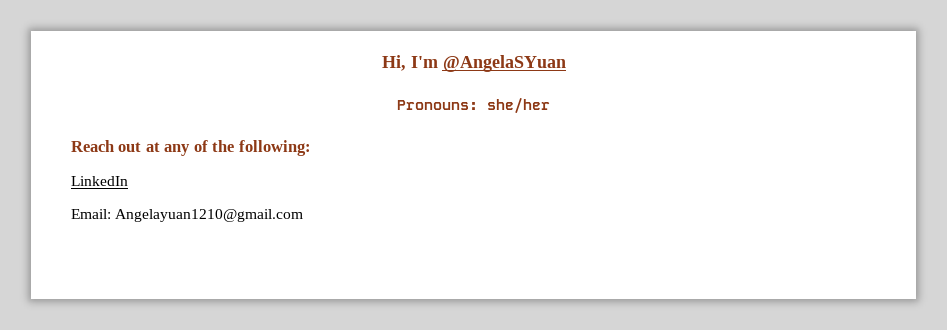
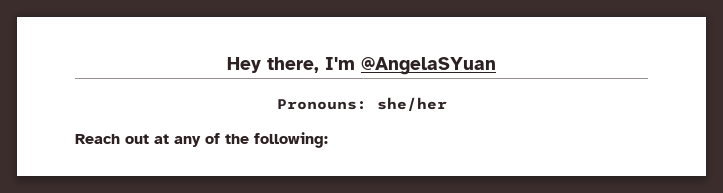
[381,55,406,71] Hi, -> [227,57,319,73] Hey there,
[71,176,128,186] [71,209,304,222] // LinkedIn // Email: Angelayuan1210@gmail.com -> (328, 140) none

